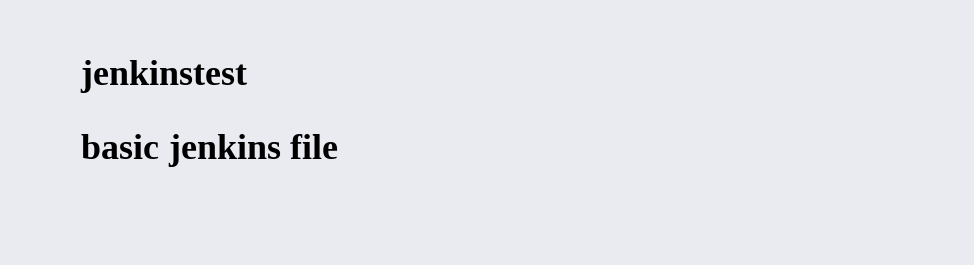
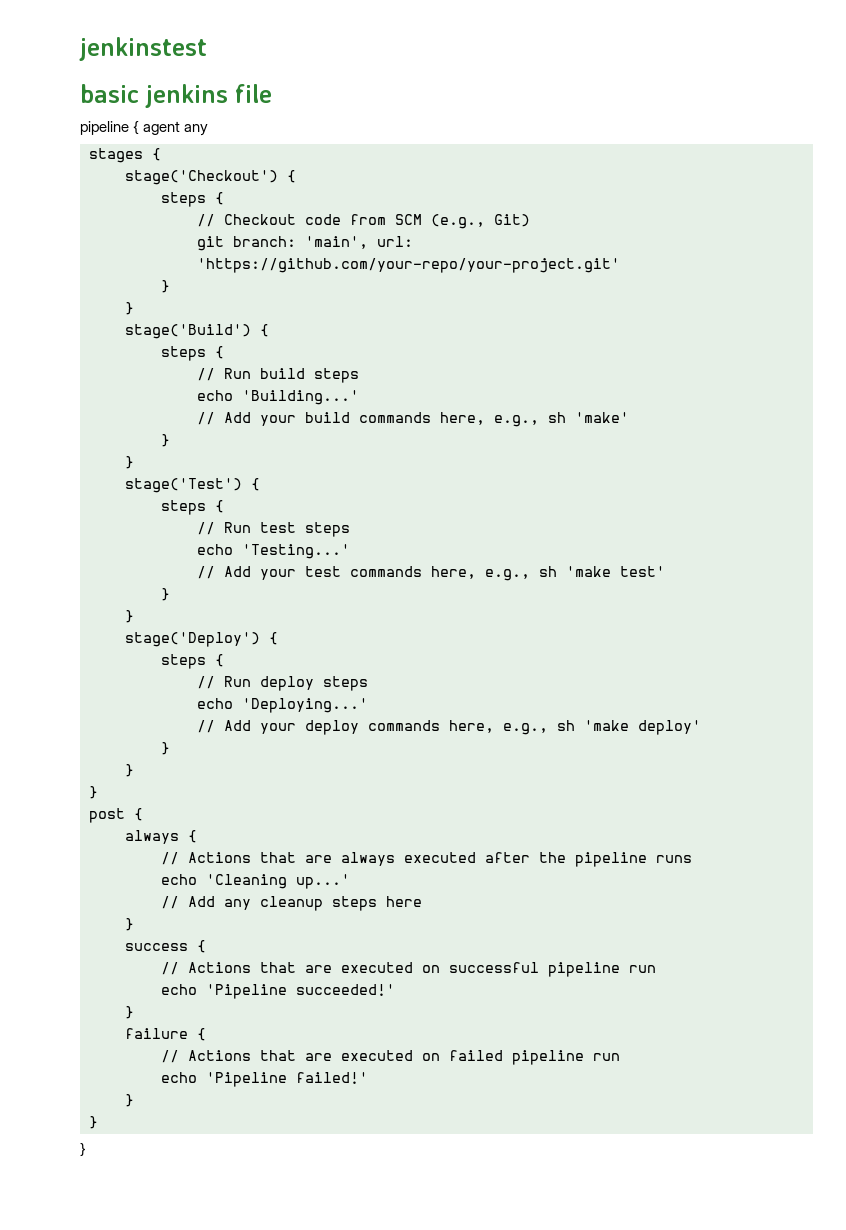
(339, 146) none -> [80,120,209,136] [89,148,161,163] [125,170,296,185] [161,192,224,207] [197,214,530,229] [197,236,413,251] [197,258,620,273] [161,280,170,293] [125,302,134,315] [125,324,269,339] [161,346,224,361] [197,368,359,383] [197,390,359,405] [197,412,629,427] [161,434,170,447] [125,456,134,469] [125,478,260,493] [161,500,224,515] [197,522,350,537] [197,544,350,559] [197,566,665,581] [161,588,170,601] [125,610,134,623] [125,632,278,647] [161,654,224,669] [197,676,368,691] [197,698,368,713] [197,720,701,735] [161,742,170,755] [125,764,134,777] [89,786,98,799] [89,808,143,823] [125,830,197,844] [161,852,692,867] [161,874,350,889] [161,896,422,911] [125,918,134,931] [125,940,206,953] [161,962,656,977] [161,984,395,999] [125,1006,134,1019] [125,1028,206,1041] [161,1050,620,1065] [161,1072,368,1087] [125,1094,134,1107] [89,1116,98,1129] [80,1142,86,1157] // pipeline { agent any // stages { // stage('Checkout') { // steps { // // Checkout code from SCM (e.g., Git) // git branch: 'main', url: 'https://github.com/your-repo/your-project.git' // } // } // stage('Build') { // steps { // // Run build steps // echo 'Building...' // // Add your build commands here, e.g., sh 'make' // } // } // stage('Test') { // steps { // // Run test steps // echo 'Testing...' // // Add your test commands here, e.g., sh 'make test' // } // } // stage('Deploy') { // steps { // // Run deploy steps // echo 'Deploying...' // // Add your deploy commands here, e.g., sh 'make deploy' // } // } // } // post { // always { // // Actions that are always executed after the pipeline runs // echo 'Cleaning up...' // // Add any cleanup steps here // } // success { // // Actions that are executed on successful pipeline run // echo 'Pipeline succeeded!' // } // failure { // // Actions that are executed on failed pipeline run // echo 'Pipeline failed!' // } // } // }

